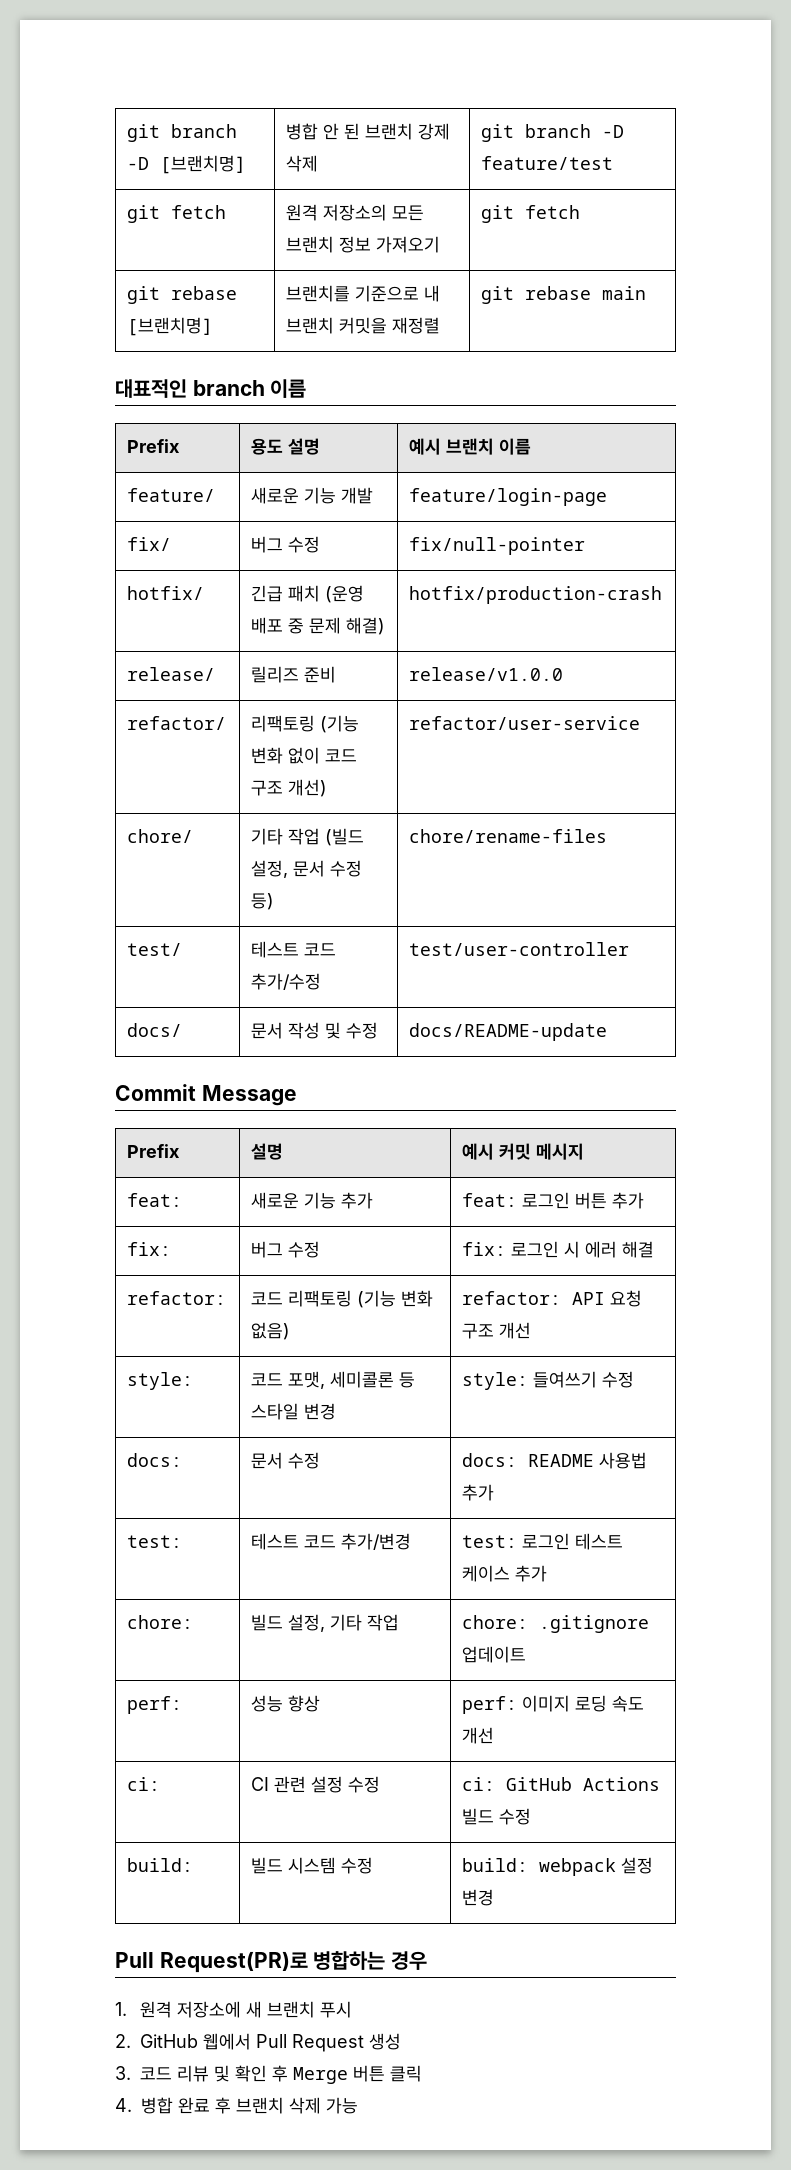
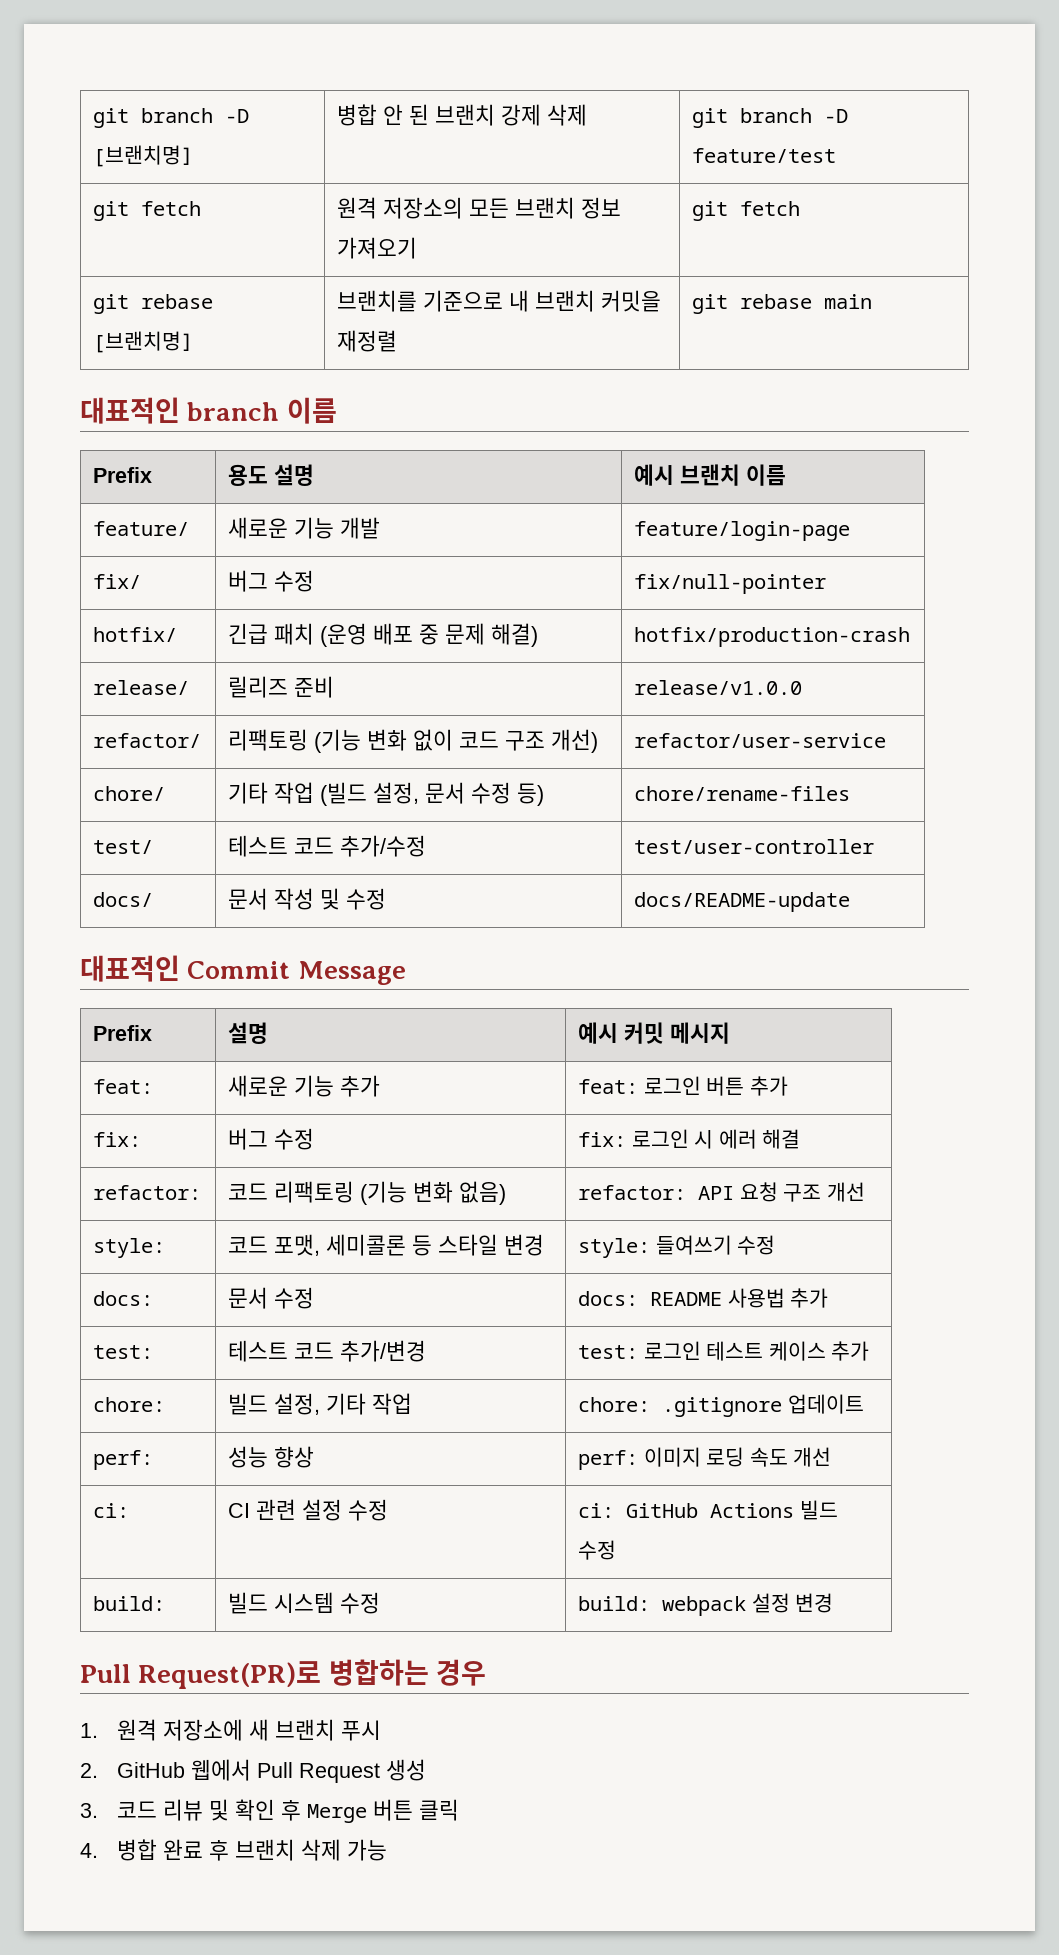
(608, 1032) none -> [80,955,180,982] 대표적인

